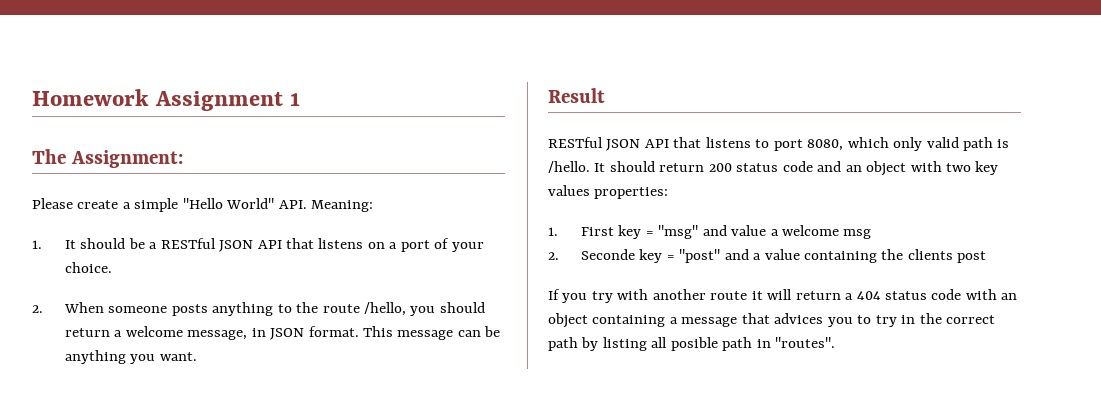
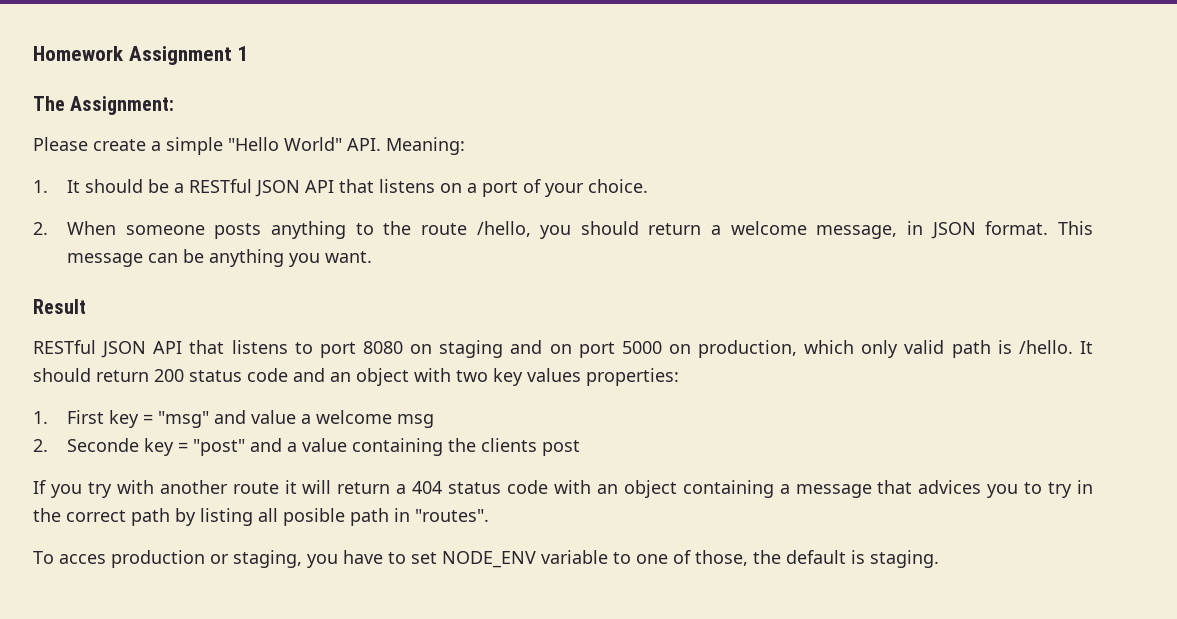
[807,139,844,151] 8080, -> [362,340,798,358] 8080 on staging and on port 5000 on production,
(836, 342) none -> [33,550,939,568] // To acces production or staging, you have to set NODE_ENV variable to one of those, the default is staging.

